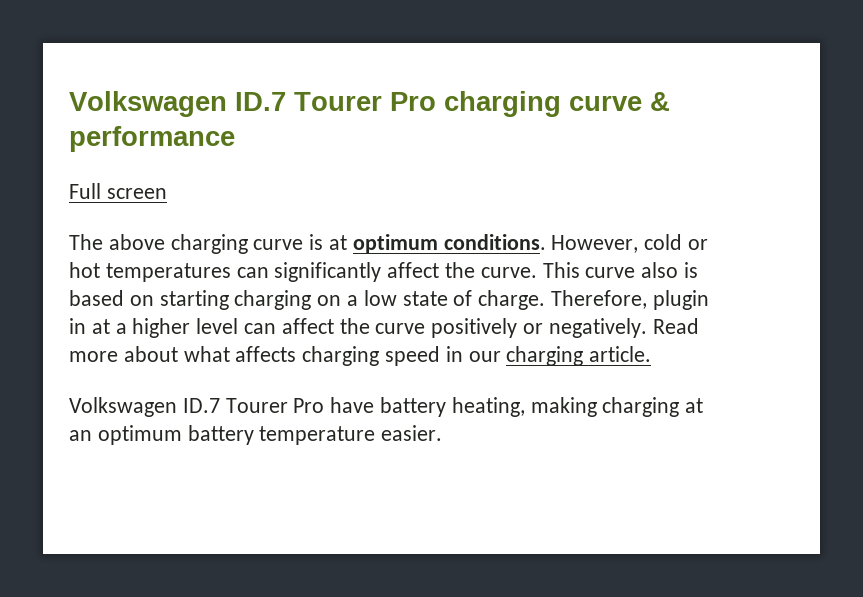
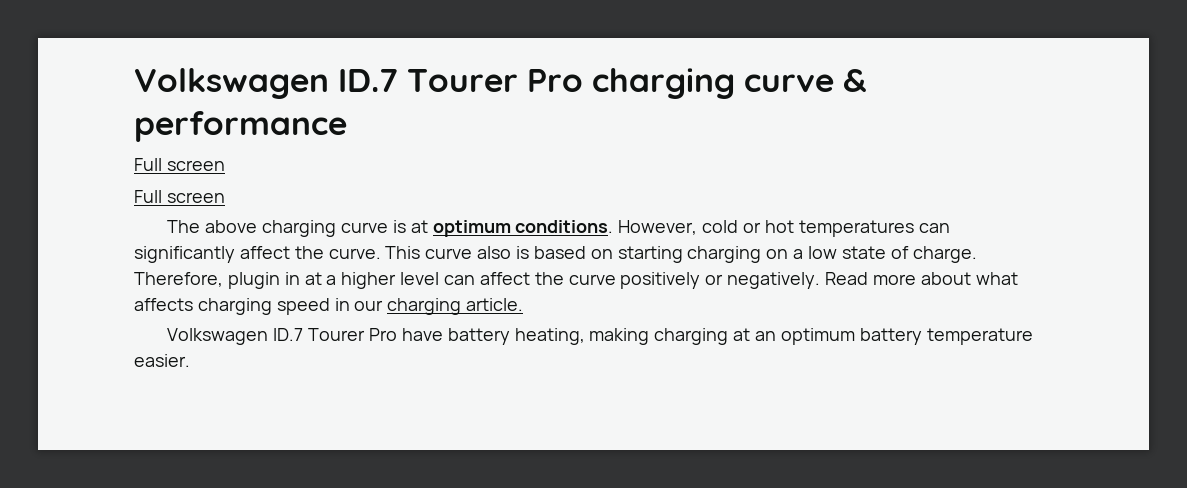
(167, 193) none -> [134,190,225,203] // Full screen

